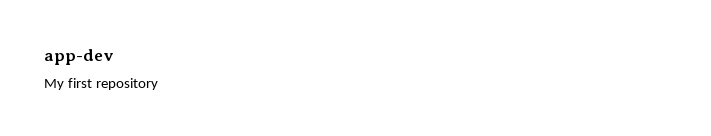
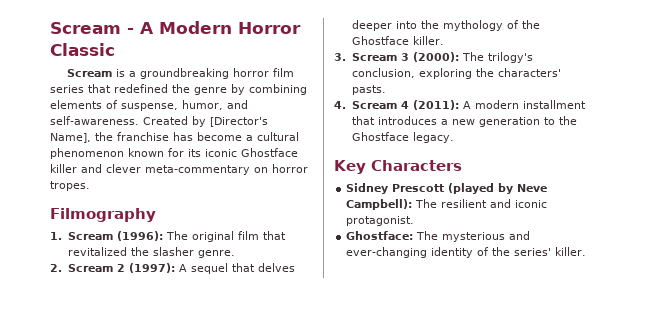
[44,49,114,65] [44,78,158,90] app-dev // My first repository -> [50,21,301,34] [50,43,115,56] [66,68,294,79] [50,84,307,95] [50,100,248,111] [50,116,268,127] [50,132,299,143] [50,148,298,159] [50,164,308,175] [50,181,90,191] [50,208,156,222] [50,231,286,242] [67,247,235,258] [50,263,295,274] [351,20,540,31] [351,36,444,45] [334,52,533,63] [351,68,561,79] [351,85,386,95] [334,100,586,110] [351,116,577,127] [351,132,454,143] [334,160,462,174] [346,183,548,194] [346,199,548,210] [346,216,415,226] [346,231,531,242] [346,247,587,258] Scream - A Modern Horror Classic // Scream is a groundbreaking horror film series that redefined the genre by combining elements of suspense, humor, and self-awareness. Created by [Director's Name], the franchise has become a cultural phenomenon known for its iconic Ghostface killer and clever meta-commentary on horror tropes. // Filmography // 1. Scream (1996): The original film that revitalized the slasher genre. // 2. Scream 2 (1997): A sequel that delves deeper into the mythology of the Ghostface killer. // 3. Scream 3 (2000): The trilogy's conclusion, exploring the characters' pasts. // 4. Scream 4 (2011): A modern installment that introduces a new generation to the Ghostface legacy. // Key Characters // Sidney Prescott (played by Neve Campbell): The resilient and iconic protagonist. // Ghostface: The mysterious and ever-changing identity of the series' killer.

